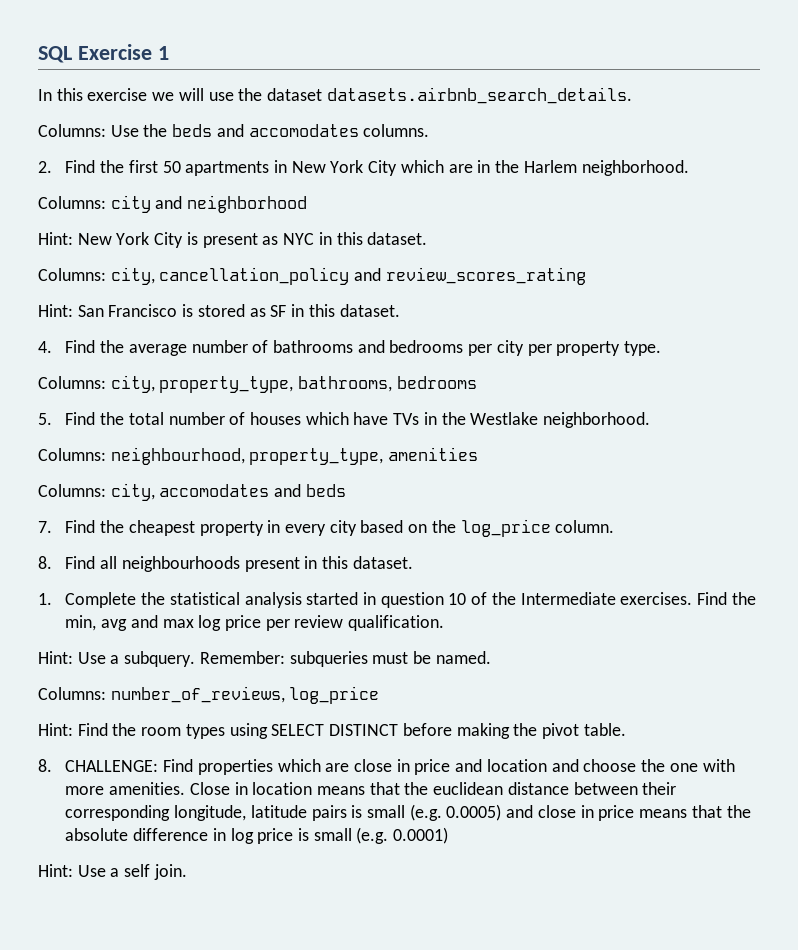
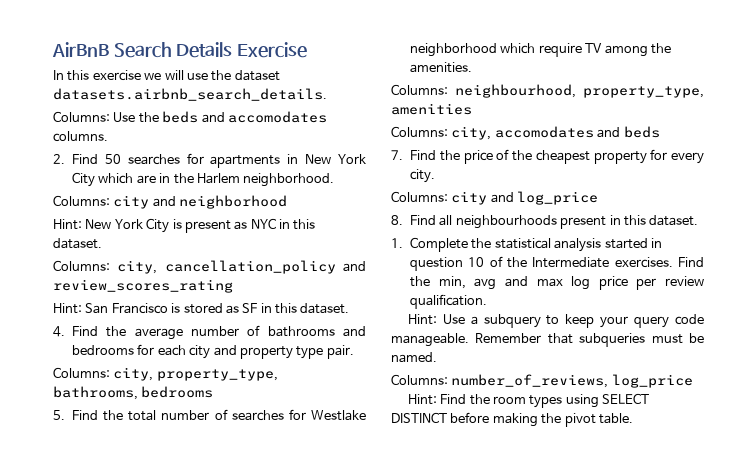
[38,46,72,63] SQL -> [52,42,233,58] AirBnB Search Details
[157,46,169,60] 1 -> (308, 50) none
[100,160,181,173] the first 50 -> [104,153,204,165] 50 searches for
[468,340,662,356] per city per property type. -> [137,344,354,359] for each city and property type pair.
[250,412,651,428] houses which have TVs in the Westlake neighborhood. -> [231,409,366,421] [410,43,671,57] [410,62,473,73] searches for Westlake neighborhood which require TV among the amenities.
[128,519,615,537] cheapest property in every city based on the log_price column. -> [463,149,704,164] [410,169,436,183] [391,191,599,205] price of the cheapest property for every city. // Columns: city and log_price
[124,651,285,667] subquery. Remember: -> [483,314,704,328] [391,333,573,347] subquery to keep your query code manageable. Remember that
[38,759,735,775] [65,782,677,795] [65,804,751,821] [65,827,449,844] [38,864,187,880] // 8. CHALLENGE: Find properties which are close in price and location and choose the one with more amenities. Close in location means that the euclidean distance between their corresponding longitude, latitude pairs is small (e.g. 0.0005) and close in price means that the absolute difference in log price is small (e.g. 0.0001) // Hint: Use a self join. -> (633, 418) none

